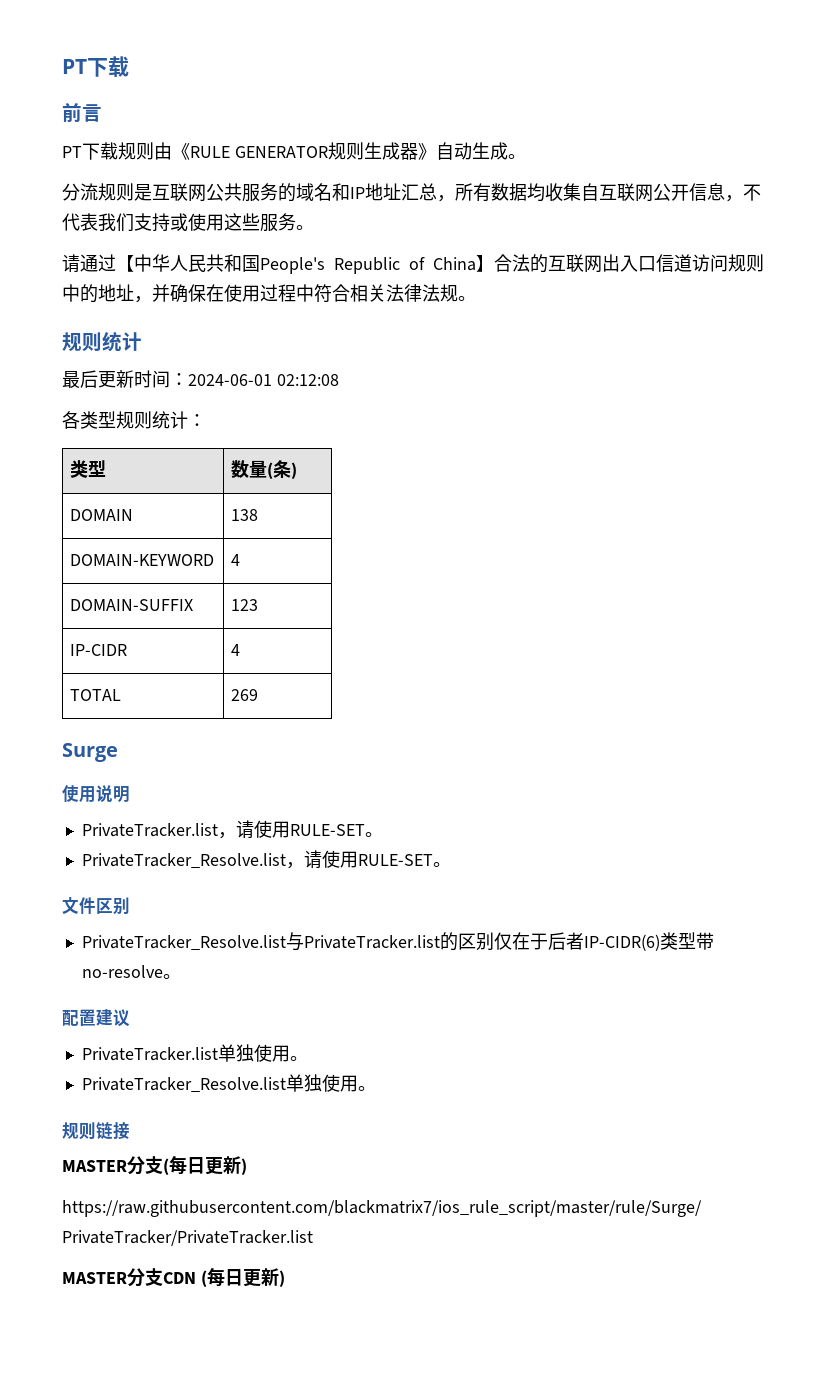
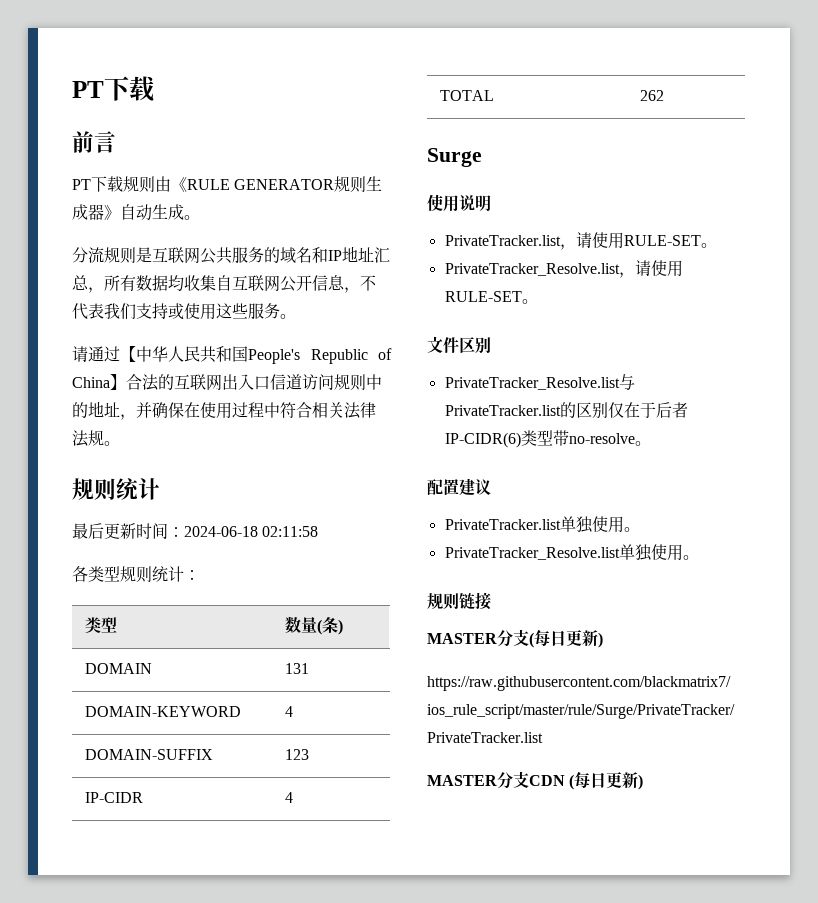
[188,374,339,386] 2024-06-01 02:12:08 -> [184,526,319,537] 2024-06-18 02:11:58
[231,509,259,521] 138 -> [284,663,309,674] 131
[231,689,259,701] 269 -> [639,90,664,101] 262

